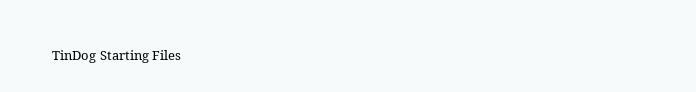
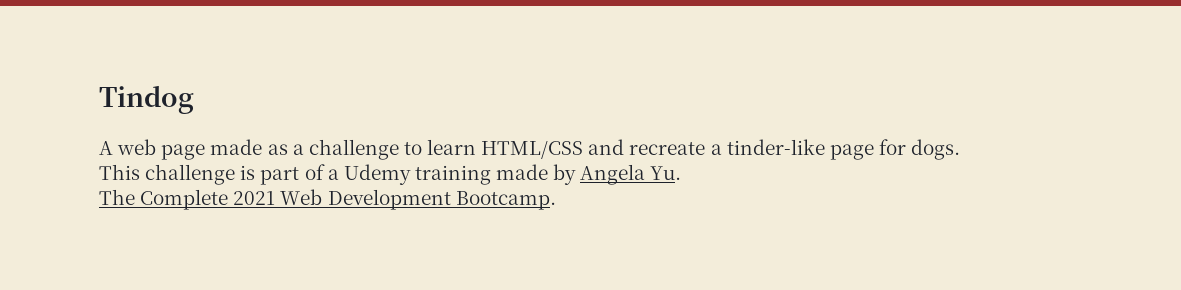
[52,50,182,63] TinDog Starting Files -> [99,85,194,114] [99,139,961,160] [99,164,682,185] [99,189,556,210] Tindog // A web page made as a challenge to learn HTML/CSS and recreate a tinder-like page for dogs. // This challenge is part of a Udemy training made by Angela Yu. // The Complete 2021 Web Development Bootcamp.

